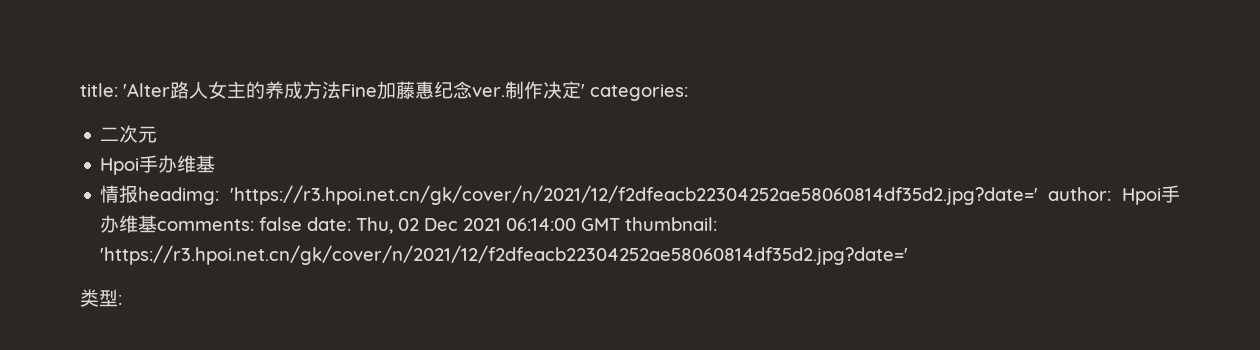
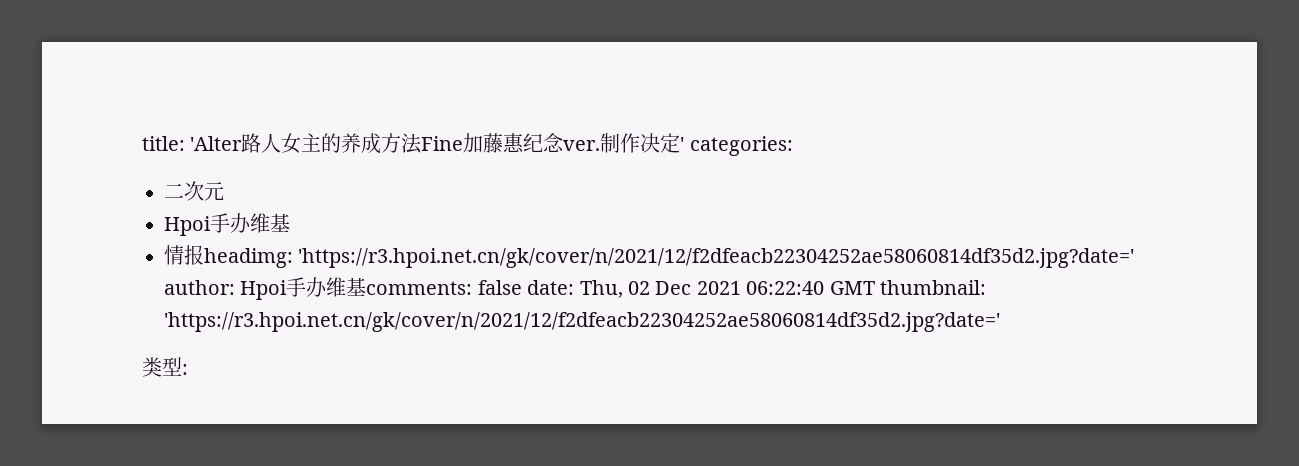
[506,218,577,231] 06:14:00 -> [746,281,825,295] 06:22:40

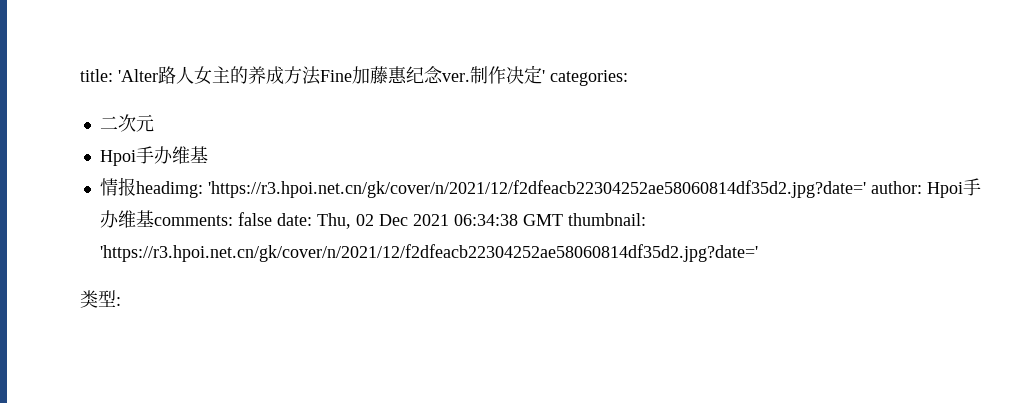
[746,281,825,295] 06:22:40 -> [453,214,518,226] 06:34:38

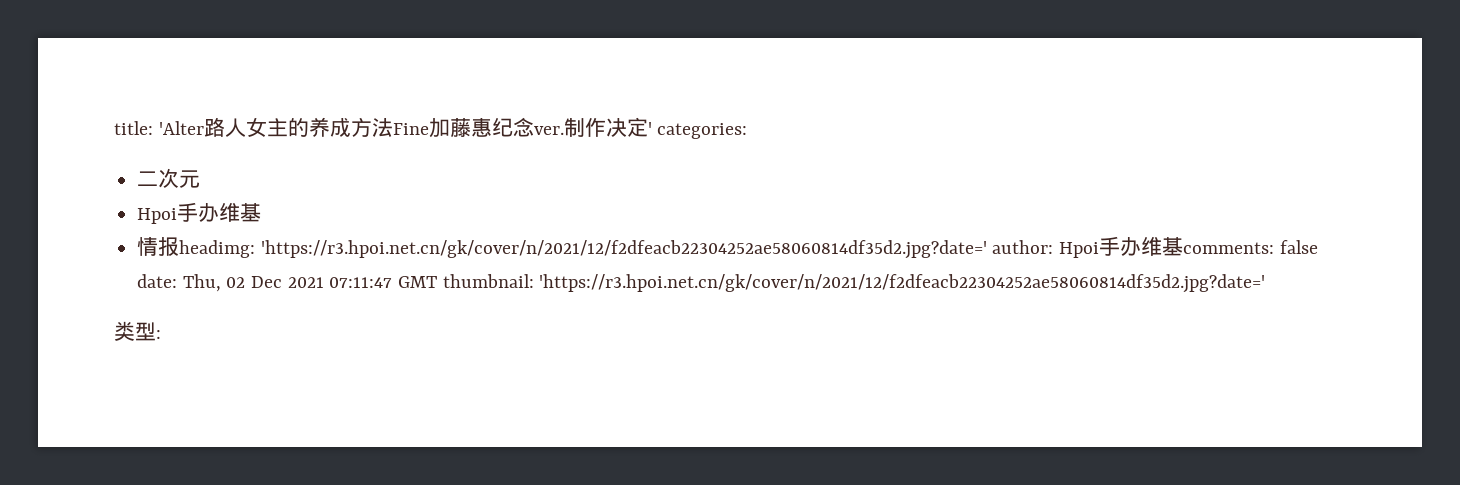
[453,214,518,226] 06:34:38 -> [329,277,393,288] 07:11:47

